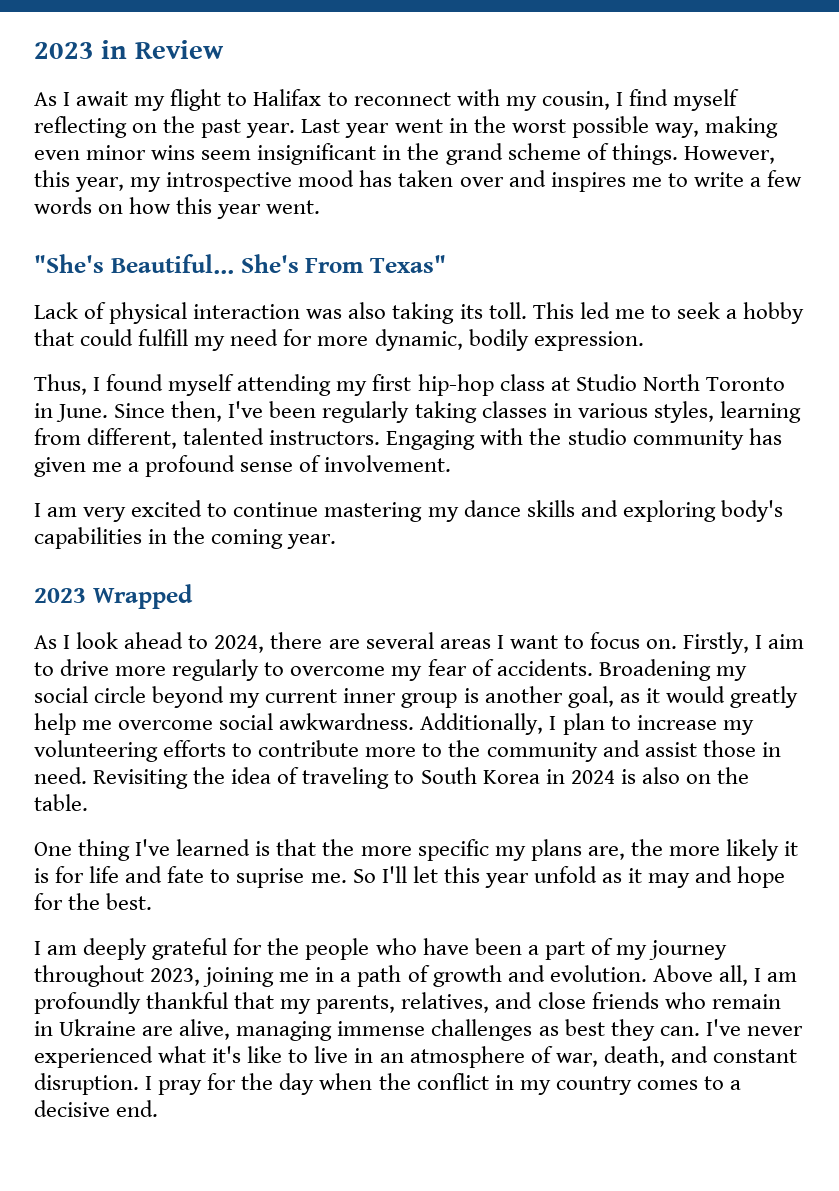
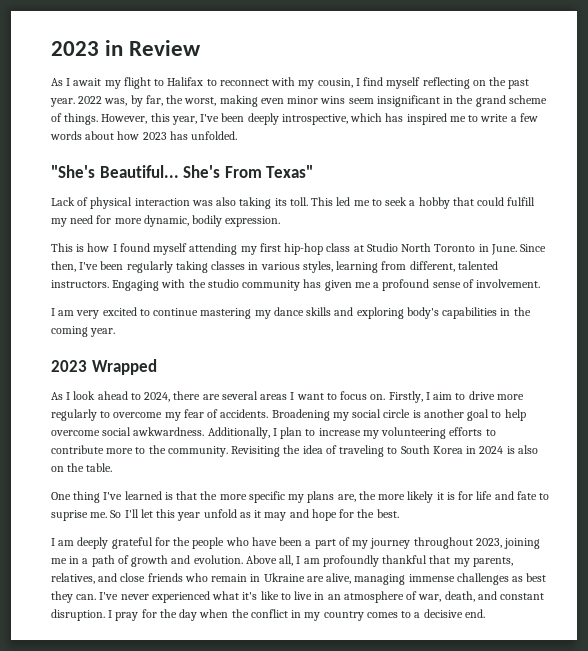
[301,116,699,138] Last year went in the worst possible way, -> [78,95,217,107] 2022 was, by far, the worst,
[130,170,626,192] my introspective mood has taken over and inspires -> [200,113,447,125] I've been deeply introspective, which has inspired
[98,197,321,219] on how this year went. -> [85,131,238,140] about how 2023 has unfolded.
[34,374,87,395] Thus, -> [51,243,110,252] This is how
[152,686,798,708] [34,713,113,735] beyond my current inner group is another goal, as it would greatly help me -> [412,409,526,421] is another goal to help
[486,740,781,762] [34,767,87,784] community and assist those in need. -> [167,446,228,457] community.

